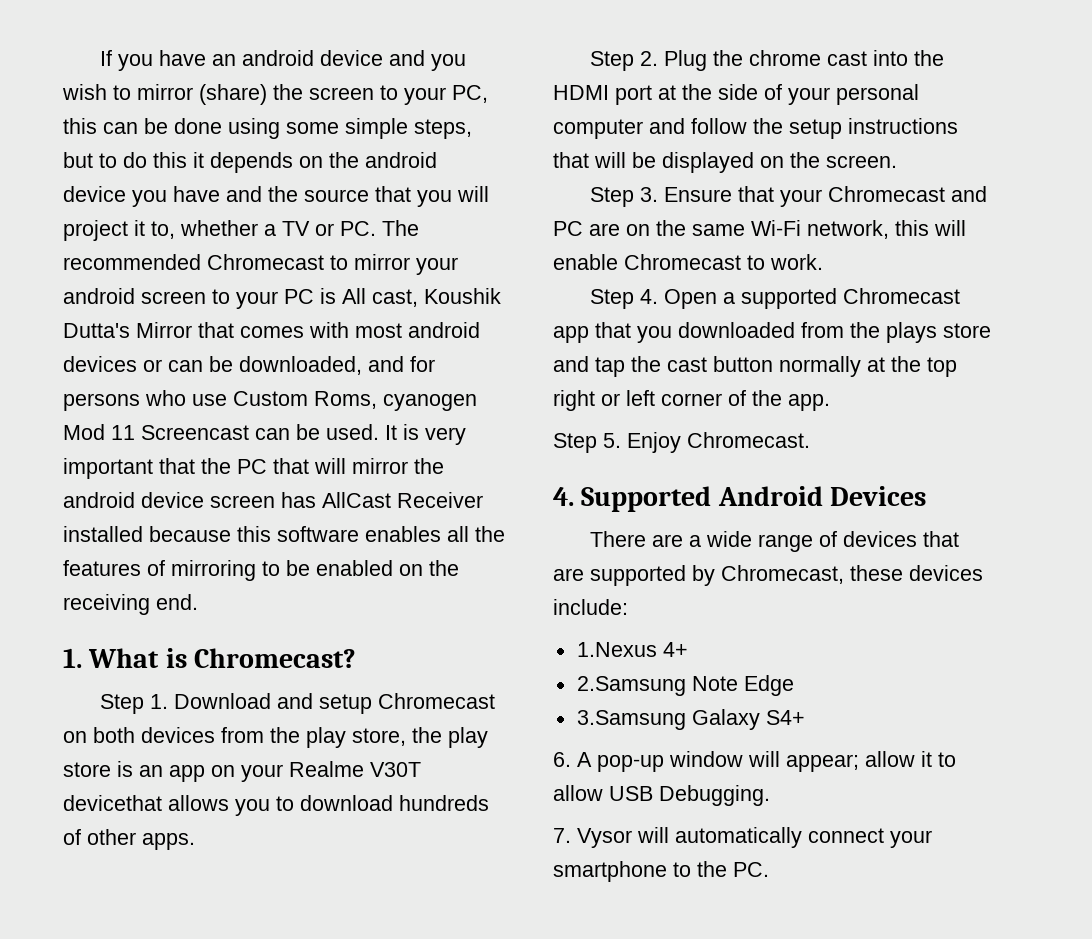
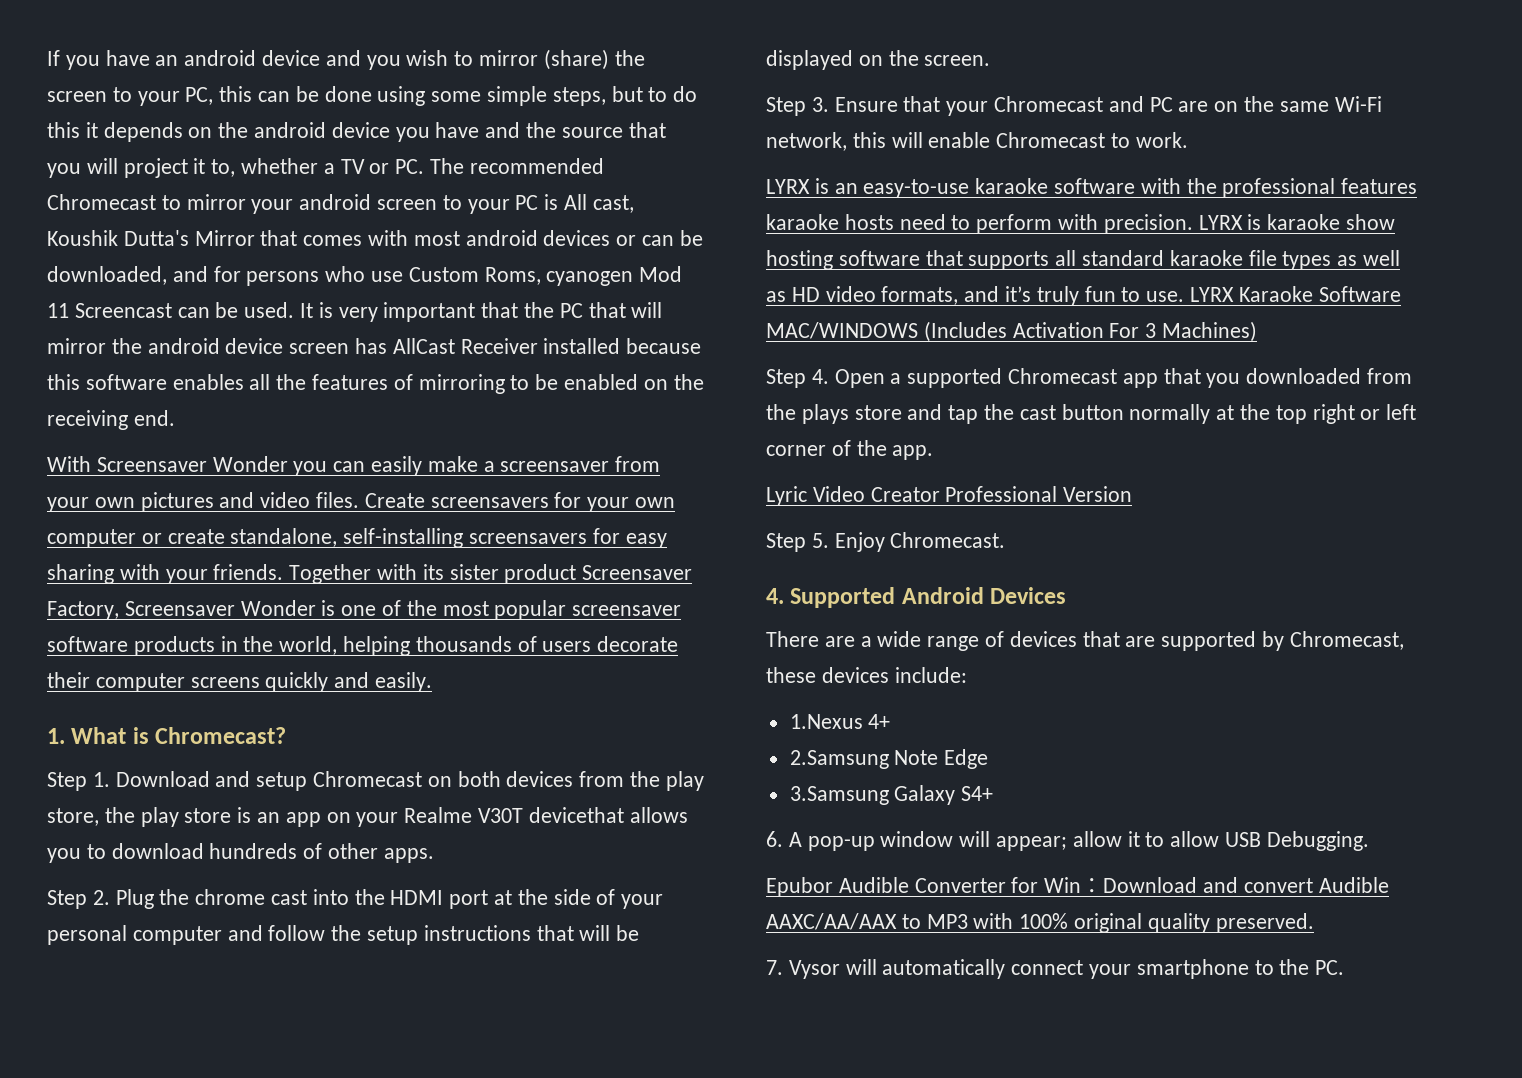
(198, 602) none -> [47,456,661,476] [47,492,676,512] [47,528,667,548] [47,564,693,584] [47,600,682,620] [47,636,679,656] [47,672,433,692] // With Screensaver Wonder you can easily make a screensaver from your own pictures and video files. Create screensavers for your own computer or create standalone, self-installing screensavers for easy sharing with your friends. Together with its sister product Screensaver Factory, Screensaver Wonder is one of the most popular screensaver software products in the world, helping thousands of users decorate their computer screens quickly and easily.
(823, 262) none -> [766,178,1418,198] [766,214,1396,234] [766,250,1401,270] [766,286,1401,306] [766,321,1258,342] // LYRX is an easy-to-use karaoke software with the professional features karaoke hosts need to perform with precision. LYRX is karaoke show hosting software that supports all standard karaoke file types as well as HD video formats, and it’s truly fun to use. LYRX Karaoke Software MAC/WINDOWS (Includes Activation For 3 Machines)
(830, 402) none -> [766,486,1133,506] // Lyric Video Creator Professional Version
(770, 795) none -> [766,877,1389,897] [766,913,1314,933] // Epubor Audible Converter for Win：Download and convert Audible AAXC/AA/AAX to MP3 with 100% original quality preserved.

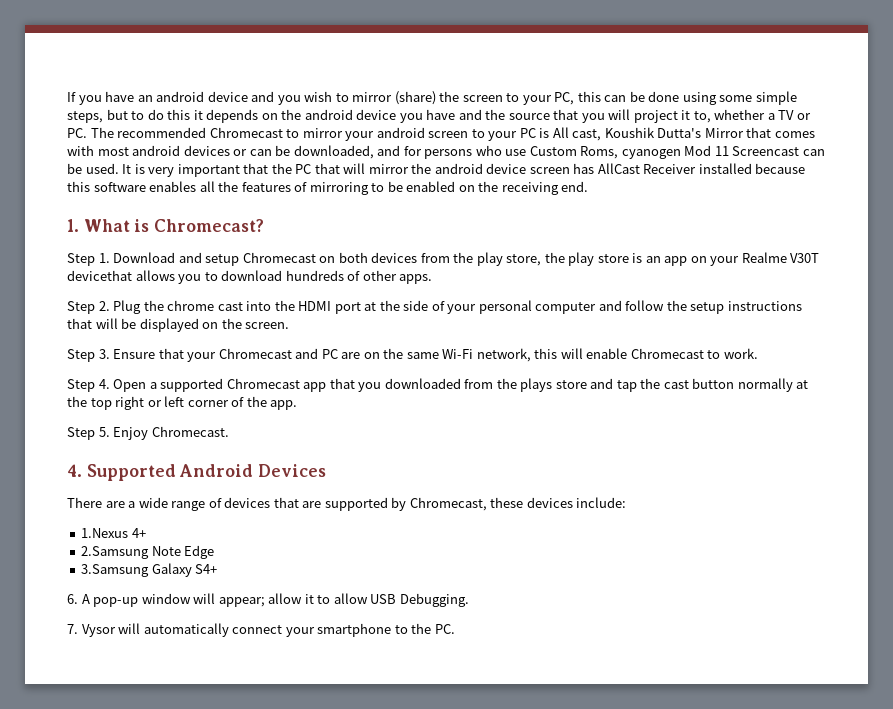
[47,456,661,476] [47,492,676,512] [47,528,667,548] [47,564,693,584] [47,600,682,620] [47,636,679,656] [47,672,433,692] // With Screensaver Wonder you can easily make a screensaver from your own pictures and video files. Create screensavers for your own computer or create standalone, self-installing screensavers for easy sharing with your friends. Together with its sister product Screensaver Factory, Screensaver Wonder is one of the most popular screensaver software products in the world, helping thousands of users decorate their computer screens quickly and easily. -> (589, 186) none
[766,178,1418,198] [766,214,1396,234] [766,250,1401,270] [766,286,1401,306] [766,321,1258,342] // LYRX is an easy-to-use karaoke software with the professional features karaoke hosts need to perform with precision. LYRX is karaoke show hosting software that supports all standard karaoke file types as well as HD video formats, and it’s truly fun to use. LYRX Karaoke Software MAC/WINDOWS (Includes Activation For 3 Machines) -> (758, 353) none
[766,486,1133,506] // Lyric Video Creator Professional Version -> (298, 405) none
[766,877,1389,897] [766,913,1314,933] // Epubor Audible Converter for Win：Download and convert Audible AAXC/AA/AAX to MP3 with 100% original quality preserved. -> (469, 600) none

